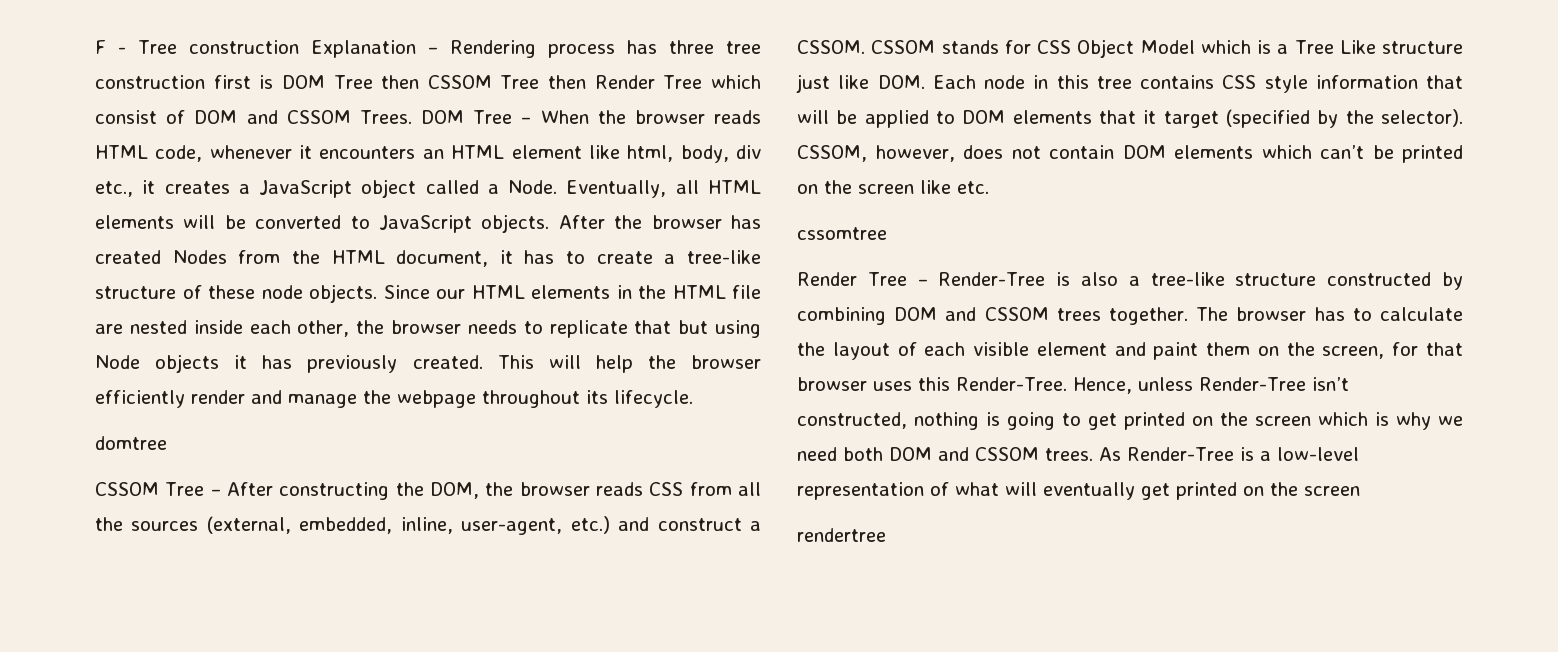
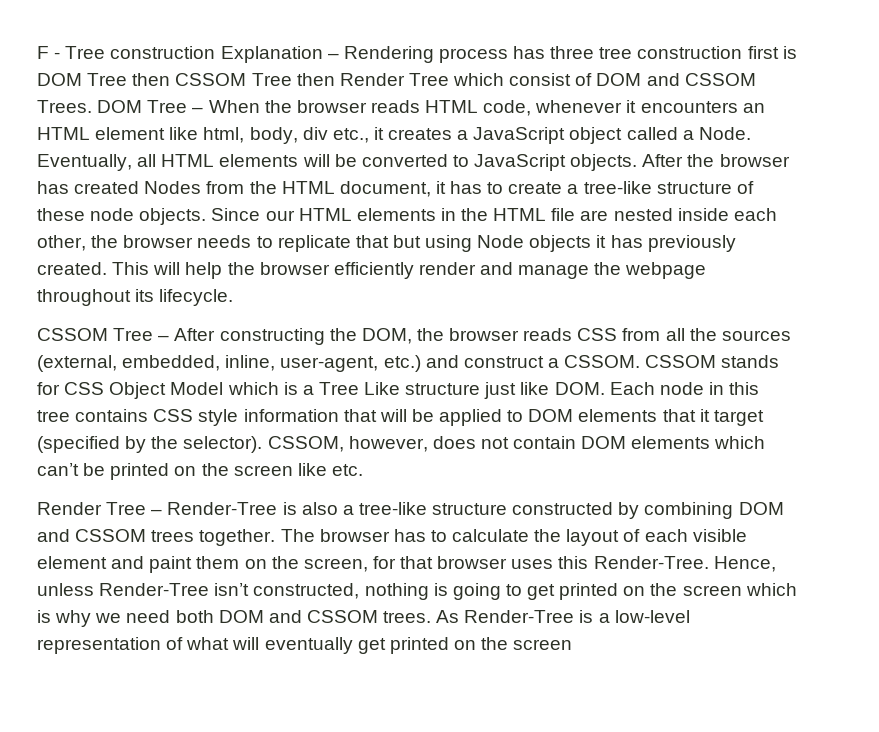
[95,436,167,450] // domtree -> (234, 297) none
[797,227,887,240] // cssomtree -> (363, 470) none
[797,528,886,542] // rendertree -> (573, 644) none

